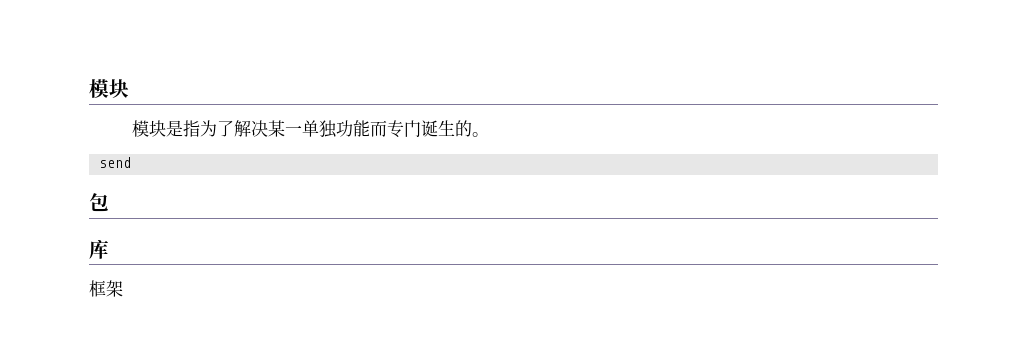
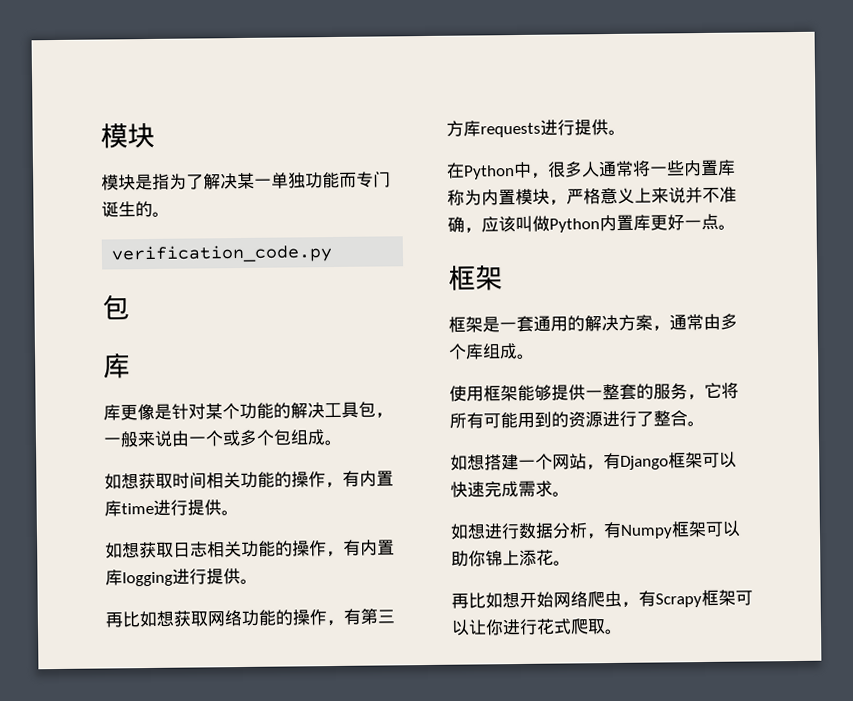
[99,157,132,168] send -> [111,244,334,264] verification_code.py
[89,280,123,297] 框架 -> [103,401,393,421] [103,429,343,448] [104,470,394,490] [104,499,239,517] [105,539,395,559] [105,568,258,587] [105,608,395,628] [446,119,626,138] [446,159,736,180] [447,186,737,206] [447,213,736,234] [448,265,503,291] [448,313,738,333] [448,343,535,360] [449,382,739,402] [449,410,705,429] [450,451,737,471] [450,480,570,498] [450,520,741,540] [451,549,571,567] [451,589,753,609] [451,618,623,636] 库更像是针对某个功能的解决工具包，一般来说由一个或多个包组成。 // 如想获取时间相关功能的操作，有内置库time进行提供。 // 如想获取日志相关功能的操作，有内置库logging进行提供。 // 再比如想获取网络功能的操作，有第三方库requests进行提供。 // 在Python中，很多人通常将一些内置库称为内置模块，严格意义上来说并不准确，应该叫做Python内置库更好一点。 // 框架 // 框架是一套通用的解决方案，通常由多个库组成。 // 使用框架能够提供一整套的服务，它将所有可能用到的资源进行了整合。 // 如想搭建一个网站，有Django框架可以快速完成需求。 // 如想进行数据分析，有Numpy框架可以助你锦上添花。 // 再比如想开始网络爬虫，有Scrapy框架可以让你进行花式爬取。

